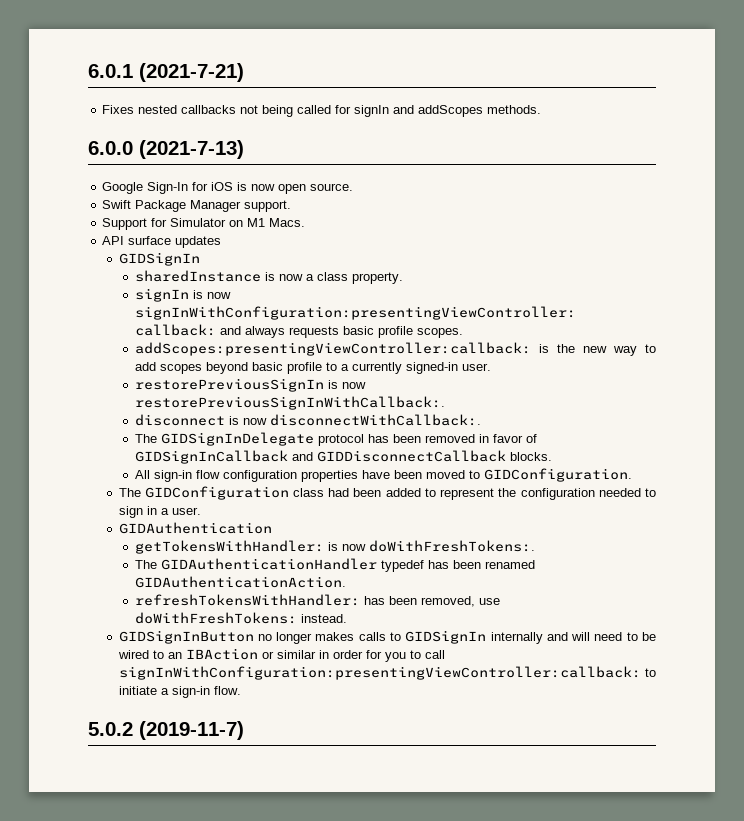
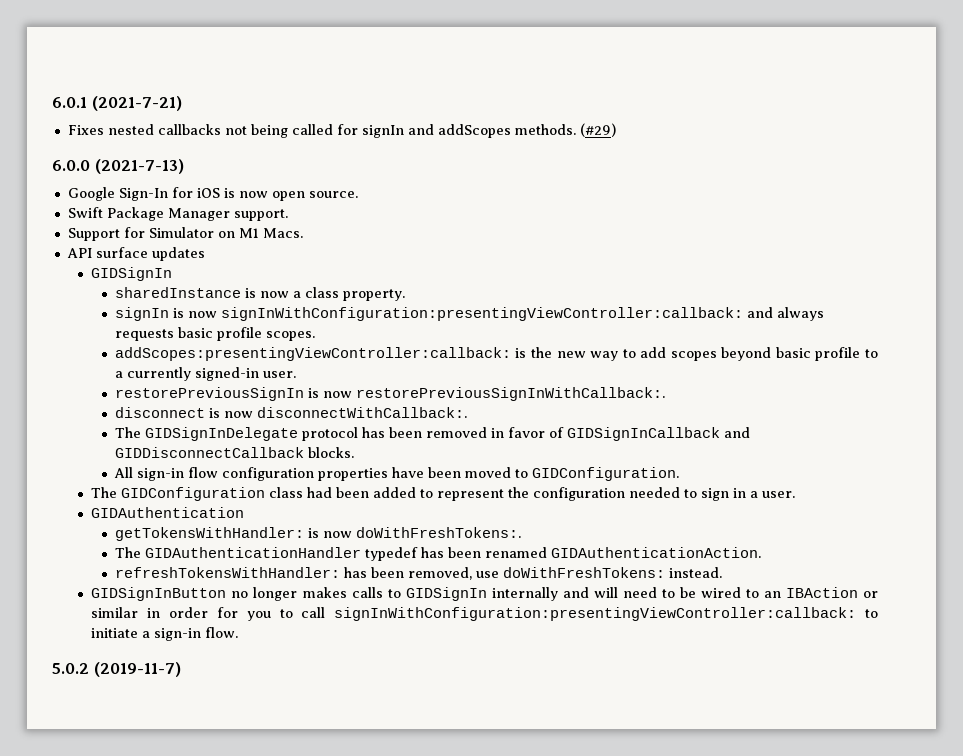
(542, 109) none -> [579,123,616,137] (#29)

